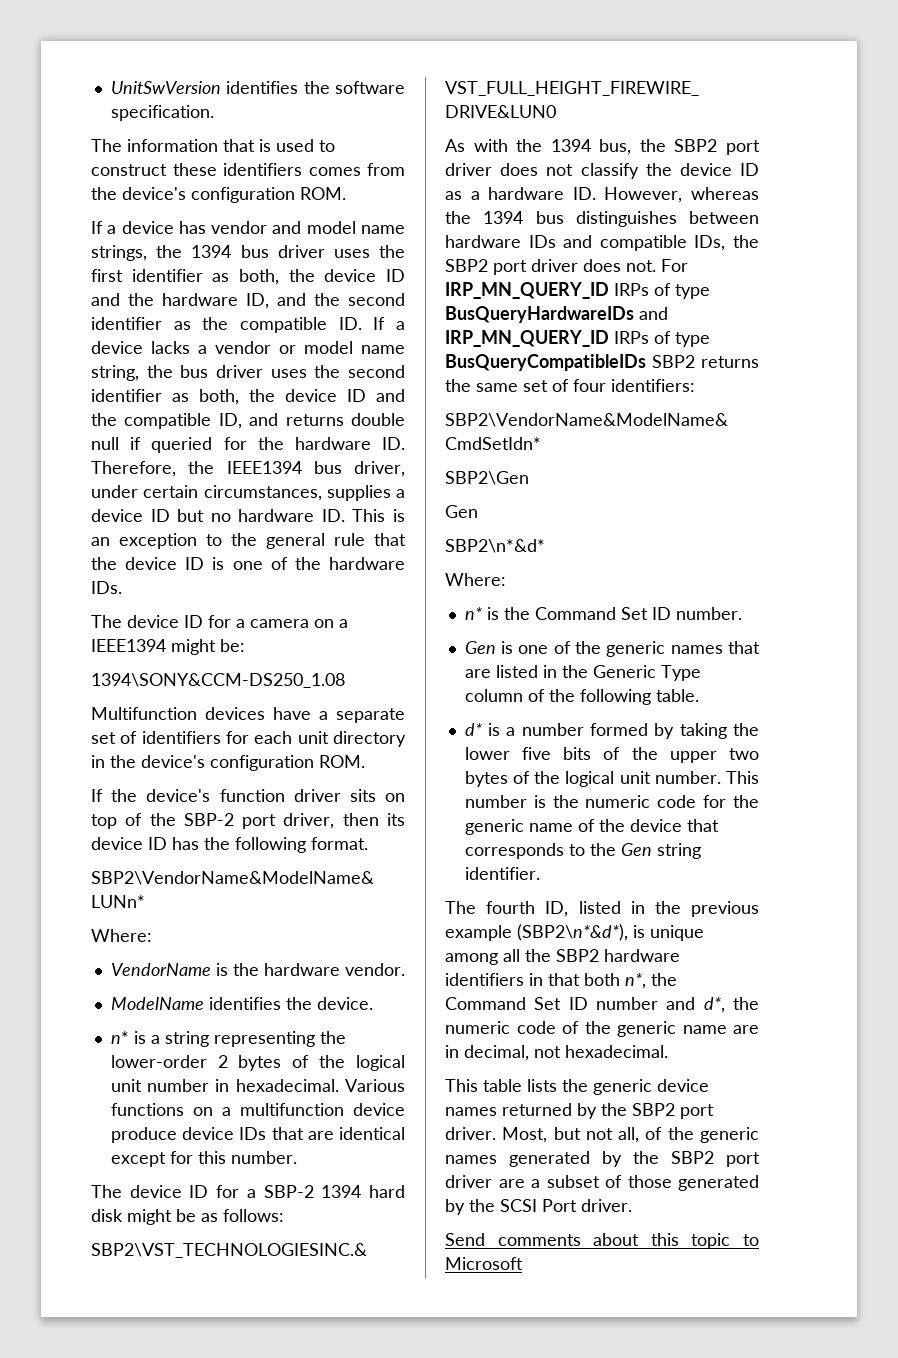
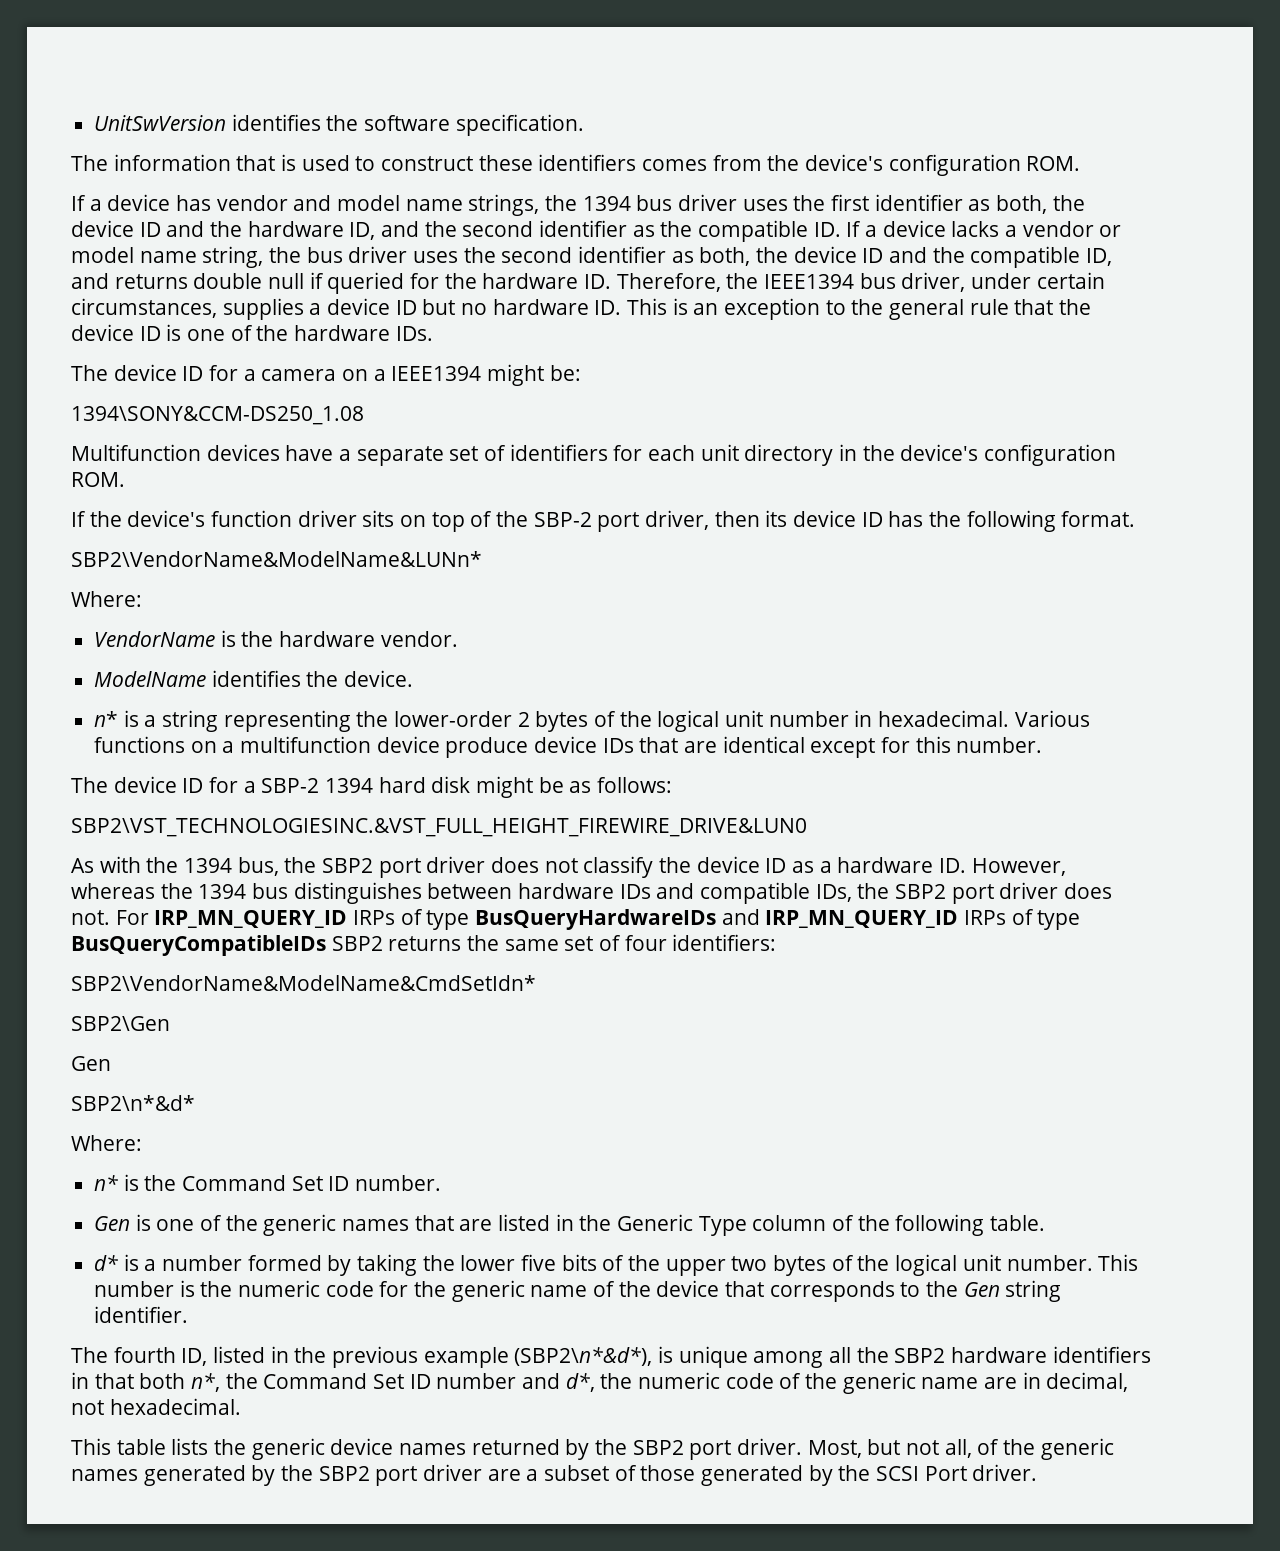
[445,1233,759,1249] [445,1257,523,1270] // Send comments about this topic to Microsoft -> (1038, 1472) none

